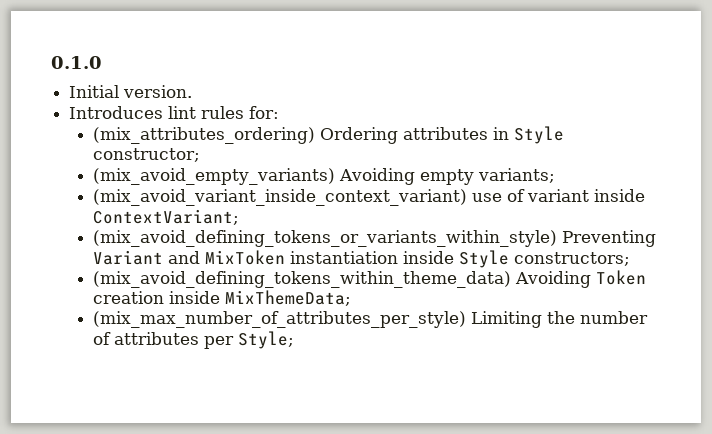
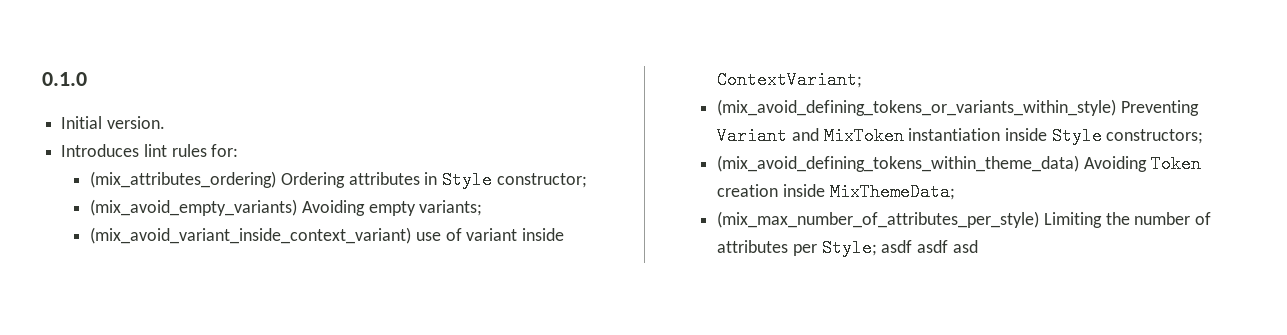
(295, 340) none -> [881,240,978,253] asdf asdf asd

